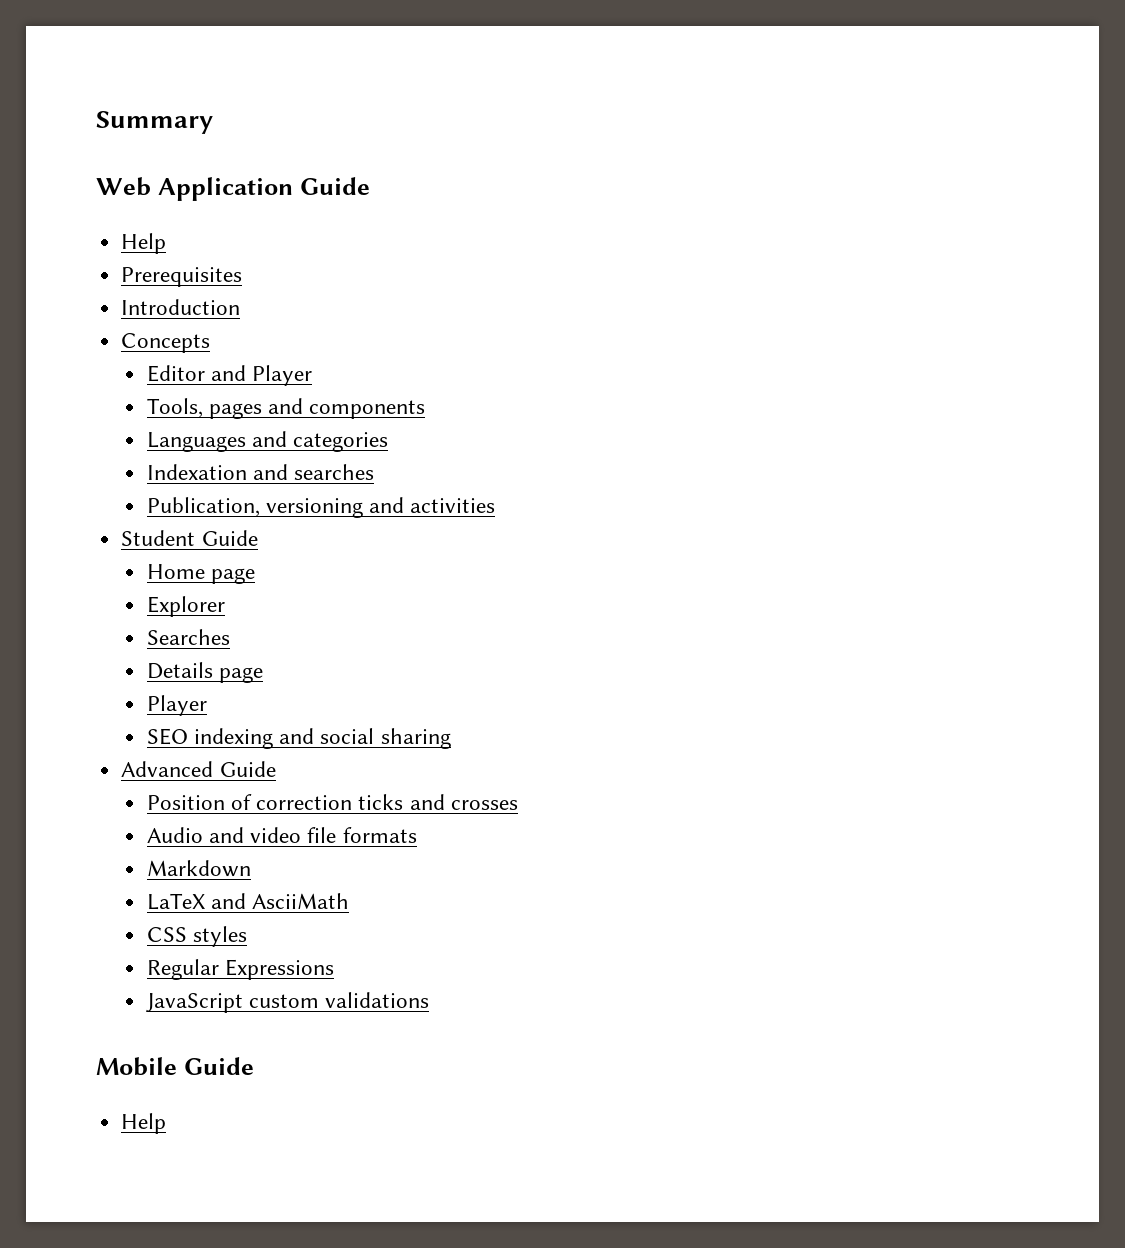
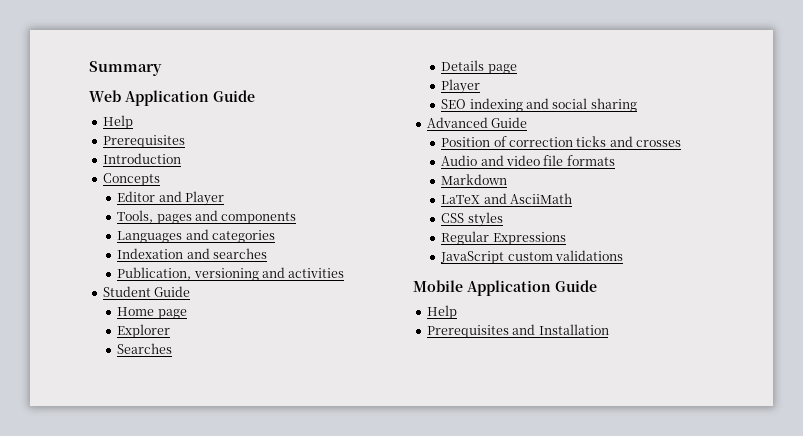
[183,1057,254,1075] [121,1113,167,1134] Guide // Help -> [467,280,597,296] [426,305,457,319] [426,324,609,338] Application Guide // Help // Prerequisites and Installation

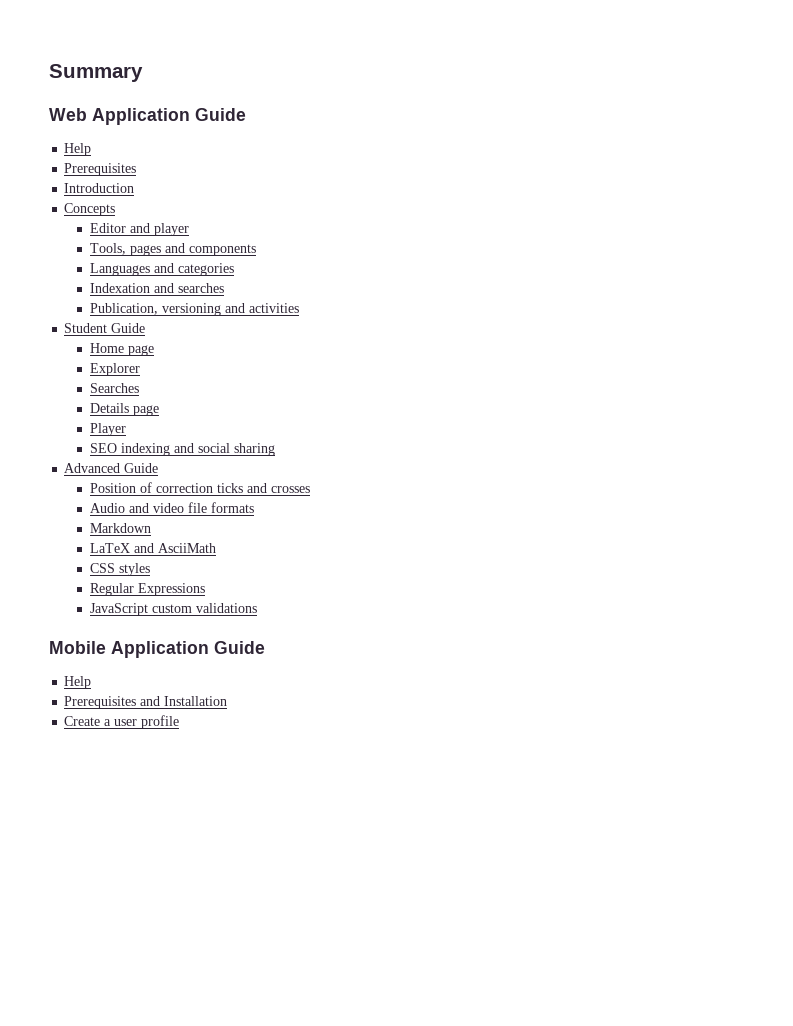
[184,191,224,206] Player -> [153,223,189,236] player
(609, 329) none -> [64,715,180,729] // Create a user profile

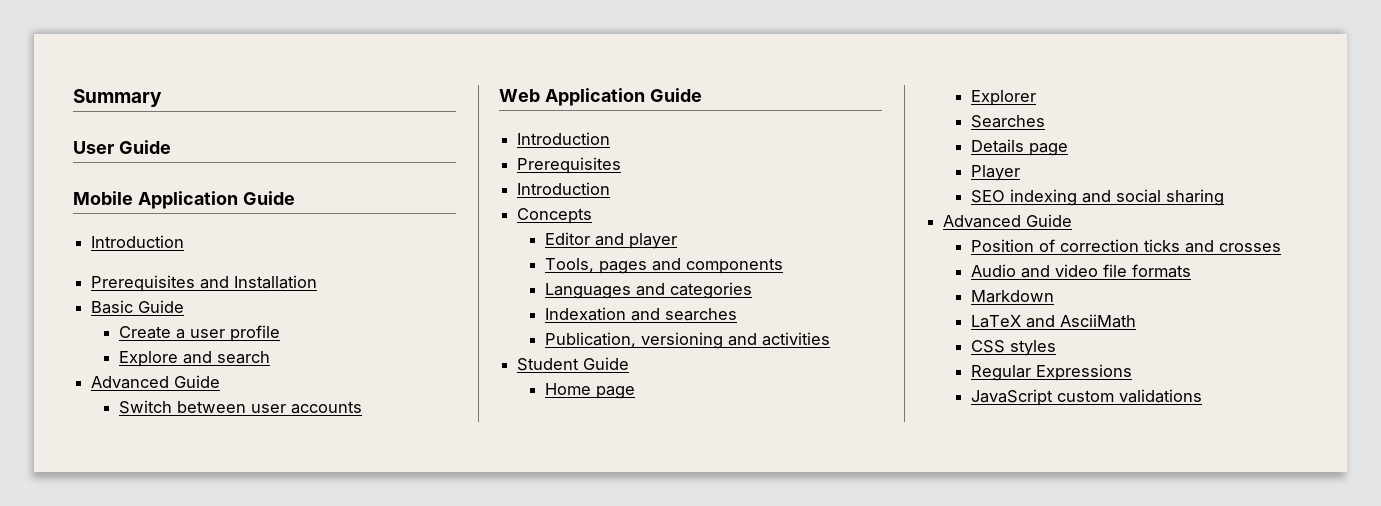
(143, 73) none -> [73,140,171,154] [73,191,295,209] [91,235,185,248] [91,275,318,292] [91,300,185,314] [118,325,280,342] [118,351,270,367] [91,375,221,389] [118,400,362,414] // User Guide // Mobile Application Guide // Introduction // Prerequisites and Installation // Basic Guide // Create a user profile // Explore and search // Advanced Guide // Switch between user accounts
[64,143,92,156] Help -> [517,132,611,145] Introduction
[49,641,265,658] [64,676,92,689] [64,696,228,709] [64,715,180,729] // Mobile Application Guide // Help // Prerequisites and Installation // Create a user profile -> (1202, 396) none

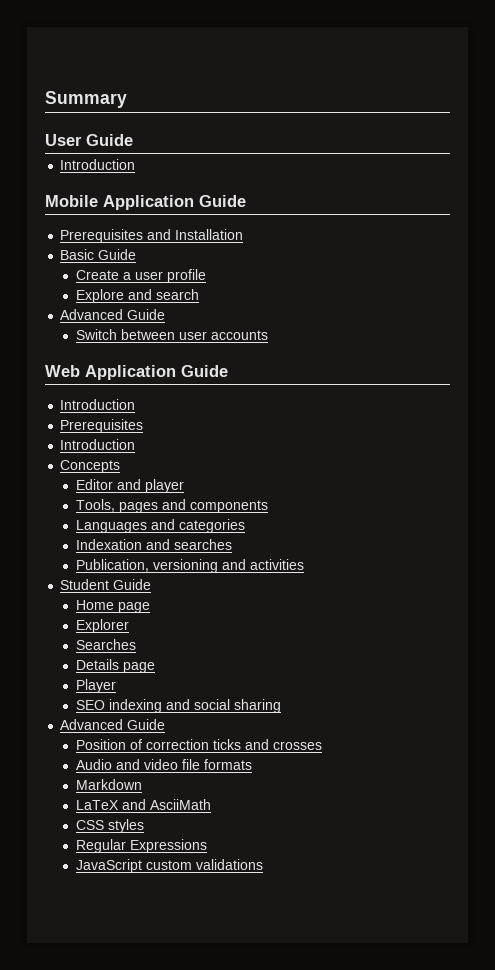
(171, 147) none -> [60,159,136,170] // Introduction
[91,235,185,248] // Introduction -> (246, 201) none

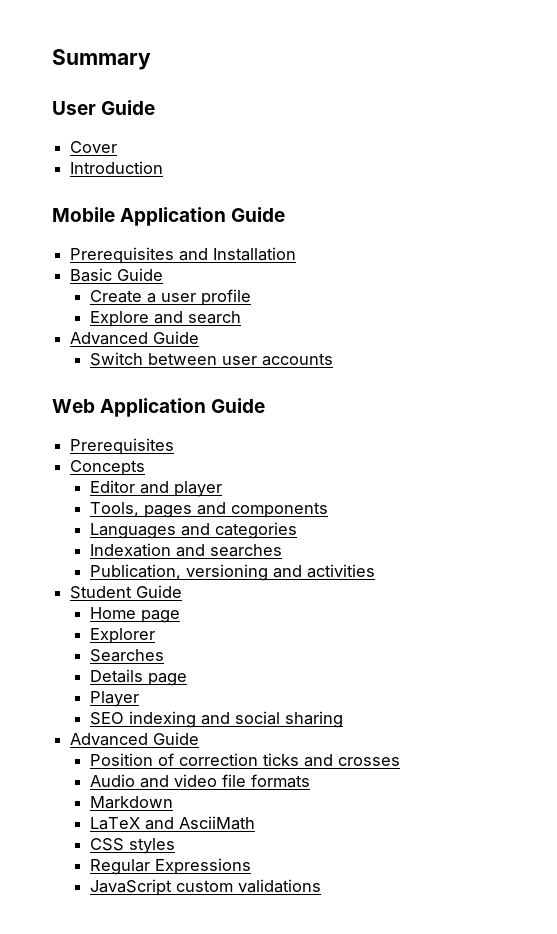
(133, 140) none -> [70,141,118,153] // Cover
[60,399,136,410] [60,419,144,433] [60,439,136,450] // Introduction // Prerequisites // Introduction -> [70,438,175,455] // Prerequisites

